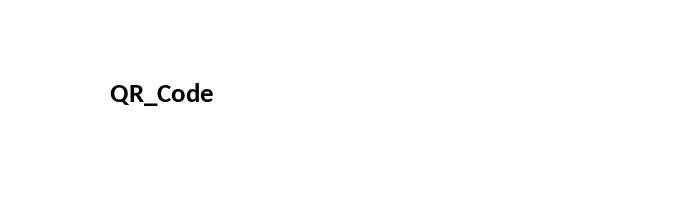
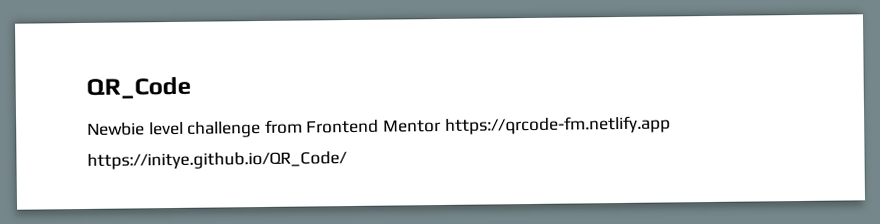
(214, 94) none -> [87,115,671,138] [87,151,347,170] // Newbie level challenge from Frontend Mentor https://qrcode-fm.netlify.app // https://initye.github.io/QR_Code/

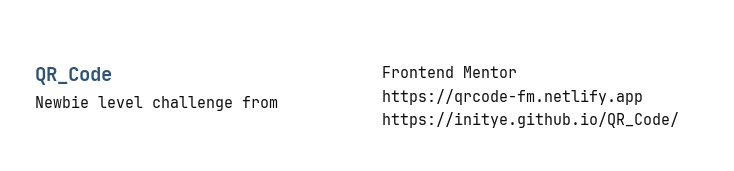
(441, 125) none -> (517, 72) //

